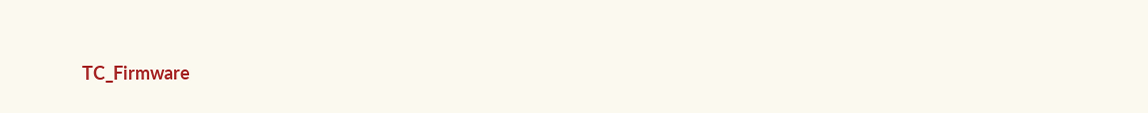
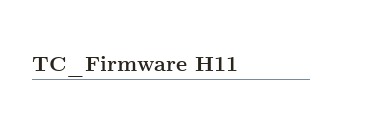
(191, 74) none -> [195,57,238,71] H11

